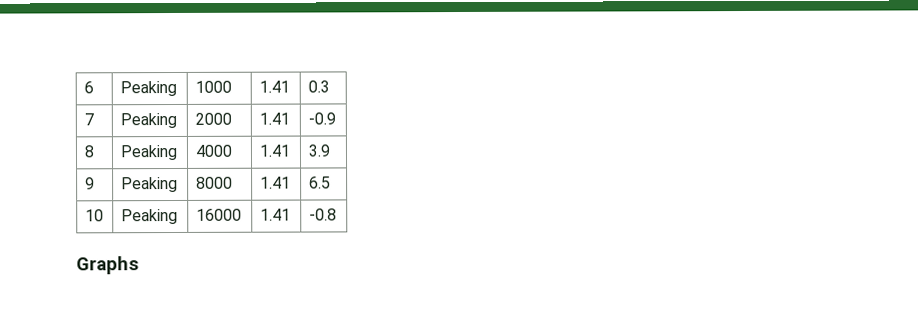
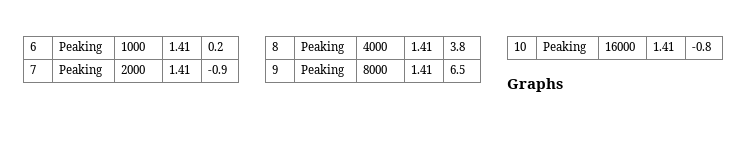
[307,80,330,93] 0.3 -> [208,42,224,51] 0.2
[307,144,330,157] 3.9 -> [450,42,466,51] 3.8

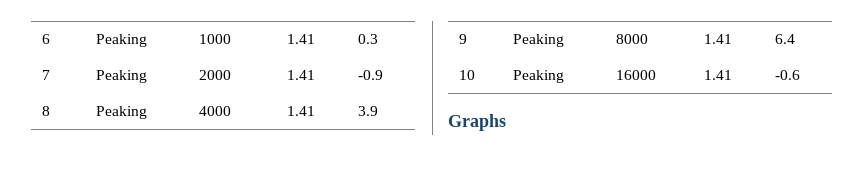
[208,42,224,51] 0.2 -> [358,34,379,44] 0.3
[450,42,466,51] 3.8 -> [358,106,379,116] 3.9
[450,65,466,74] 6.5 -> [775,34,796,44] 6.4
[692,42,712,51] -0.8 -> [775,70,801,80] -0.6

